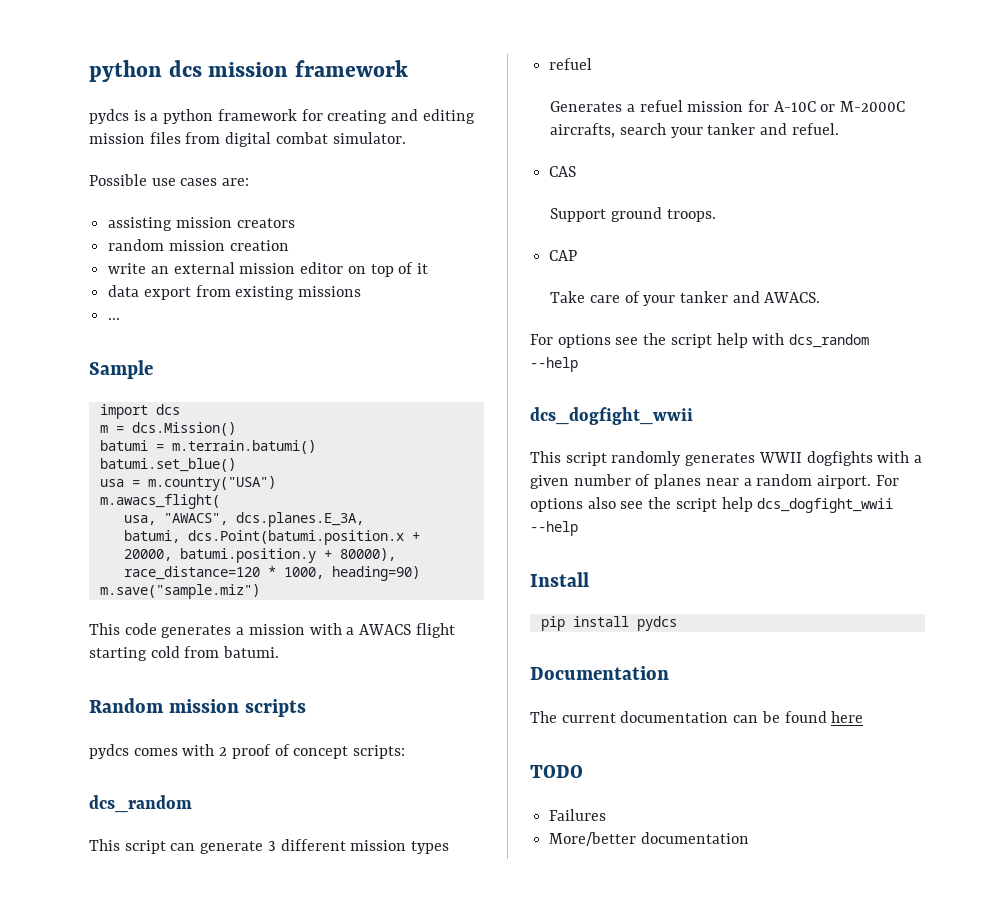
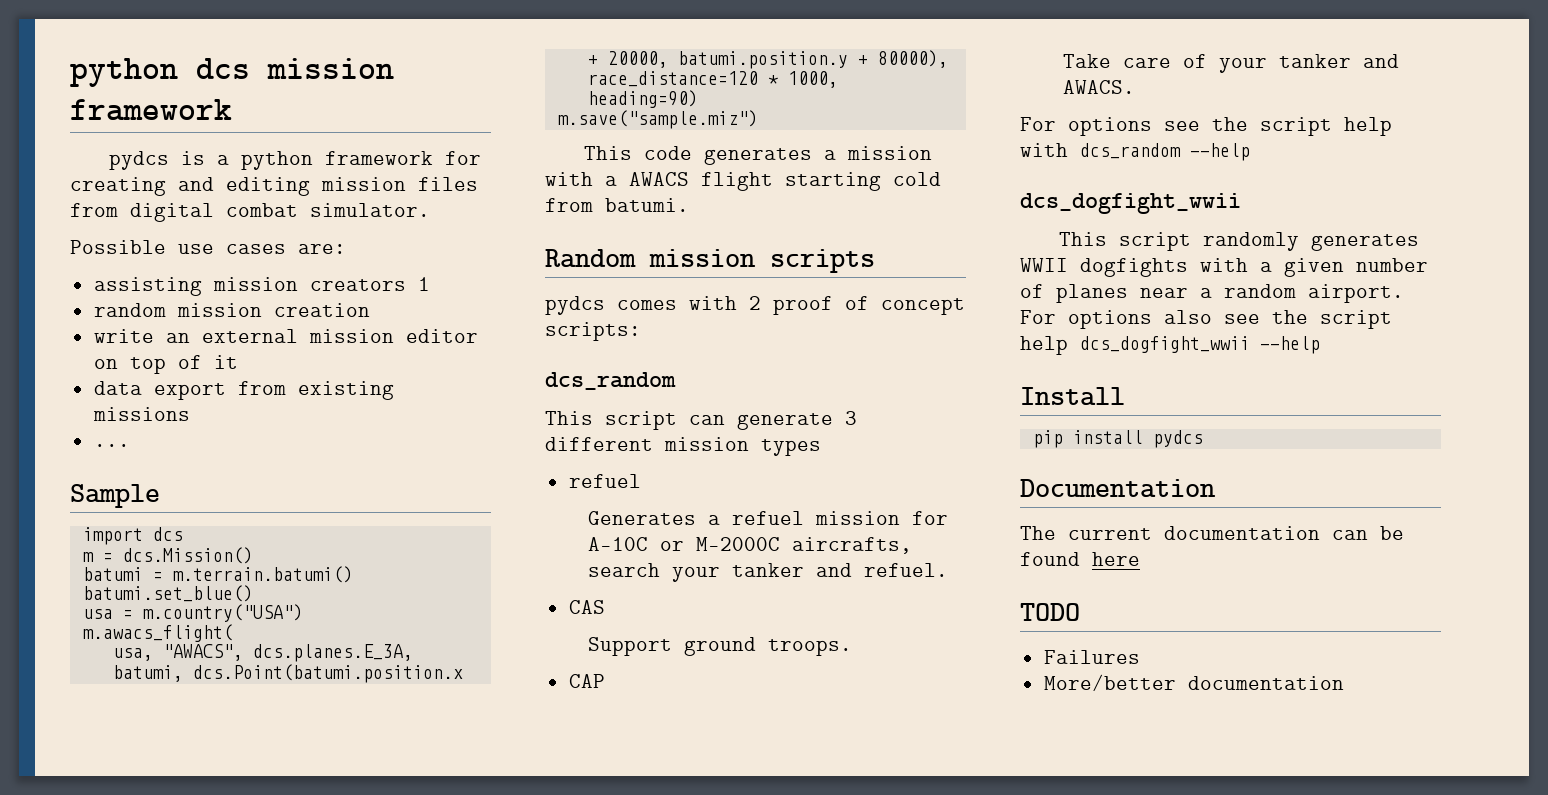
(295, 223) none -> [417,277,430,291] 1

